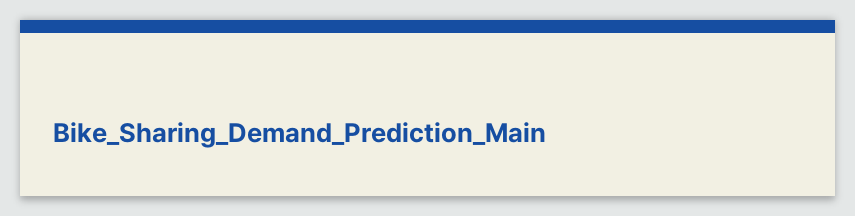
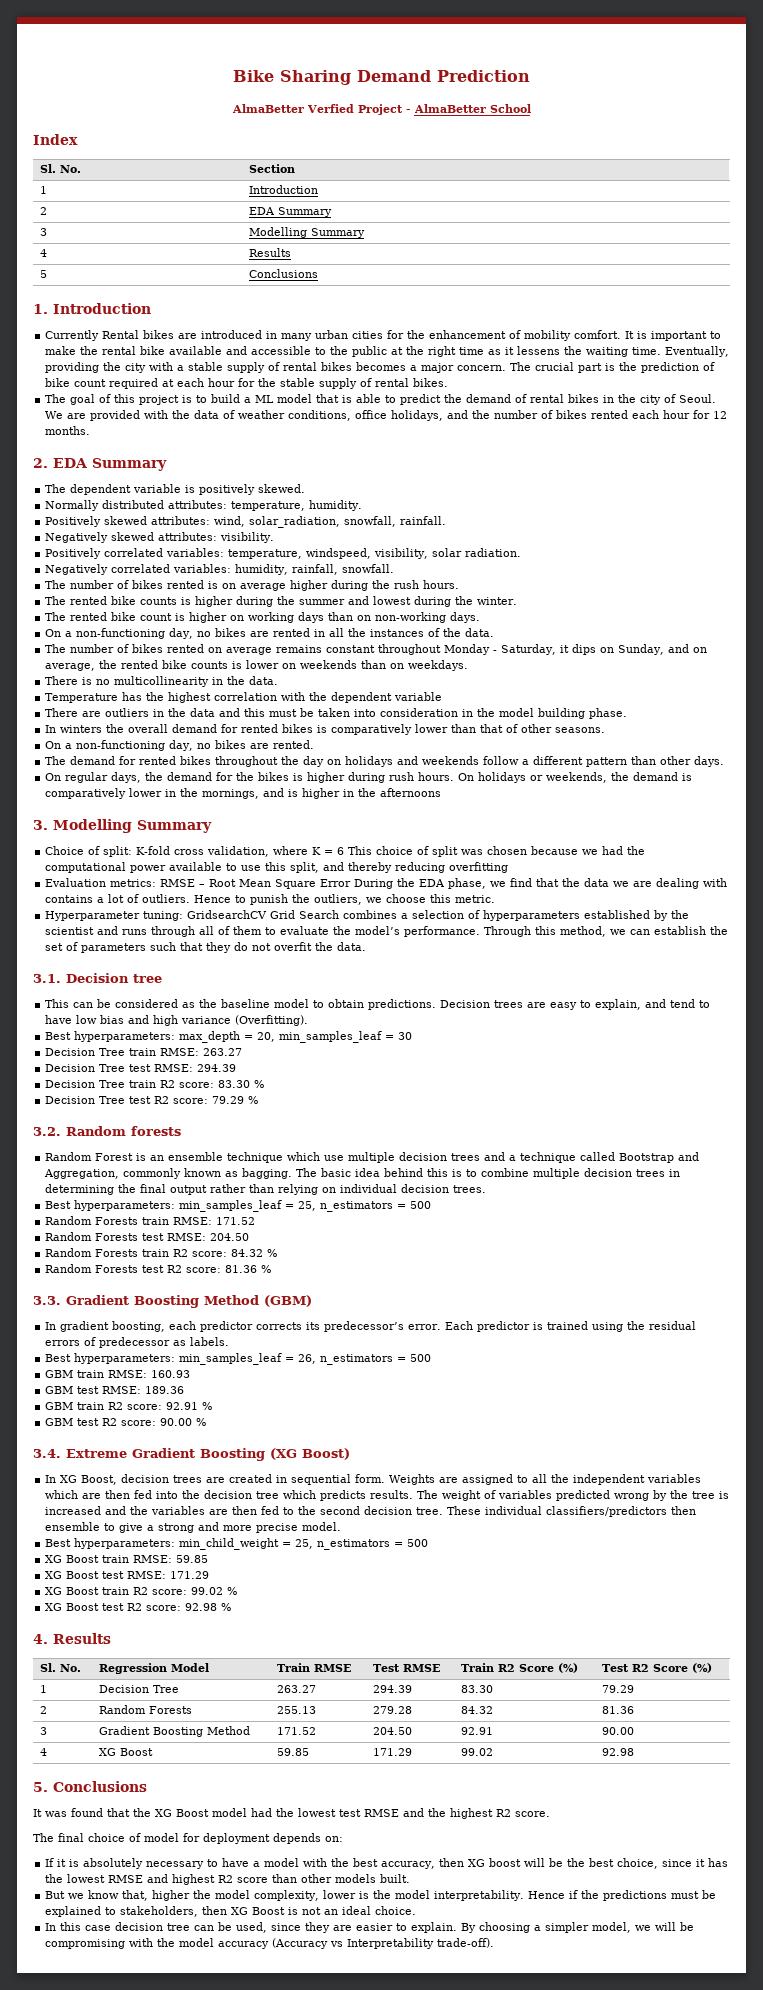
[53,122,546,148] Bike_Sharing_Demand_Prediction_Main -> [233,70,530,85] [231,104,531,115] [33,134,78,145] [40,164,82,173] [249,164,296,173] [40,186,48,194] [249,185,319,194] [40,207,48,215] [249,207,333,217] [40,228,48,236] [249,227,366,238] [40,249,48,257] [249,248,292,257] [40,270,48,278] [249,269,319,278] [33,303,151,314] [45,330,722,341] [45,346,730,357] [45,362,716,373] [45,378,449,389] [45,394,717,405] [45,410,728,421] [45,426,91,435] [33,458,167,471] [45,484,306,495] [45,500,363,511] [45,516,447,528] [45,532,275,543] [45,548,522,559] [45,564,395,575] [45,580,460,591] [45,596,518,607] [45,612,481,623] [45,628,495,639] [45,644,708,655] [45,660,469,671] [45,676,279,687] [45,692,443,703] [45,708,628,719] [45,724,606,735] [45,740,315,751] [45,756,725,767] [45,772,693,783] [45,788,442,799] [33,819,212,833] [45,846,646,857] [45,862,509,873] [45,878,728,889] [45,894,496,905] [45,910,690,921] [45,926,729,937] [45,942,367,953] [33,973,162,983] [45,999,711,1010] [45,1015,309,1026] [45,1031,413,1043] [45,1048,243,1056] [45,1064,237,1072] [45,1080,265,1088] [45,1096,259,1104] [33,1126,181,1136] [45,1152,700,1163] [44,1168,681,1179] [45,1184,487,1195] [45,1200,432,1212] [45,1216,256,1225] [45,1232,250,1241] [45,1248,278,1257] [45,1264,272,1273] [33,1295,312,1308] [45,1321,697,1332] [45,1337,230,1348] [45,1353,432,1365] [45,1370,191,1378] [45,1386,185,1394] [45,1402,213,1410] [45,1418,207,1426] [33,1448,350,1461] [45,1474,702,1485] [45,1490,730,1501] [45,1506,697,1517] [45,1522,342,1533] [45,1538,429,1550] [45,1555,209,1563] [45,1571,210,1579] [45,1587,238,1595] [45,1603,232,1611] [33,1633,111,1644] [40,1663,82,1672] [99,1663,210,1674] [277,1663,352,1672] [373,1664,441,1672] [461,1663,579,1673] [602,1663,713,1673] [40,1685,48,1693] [99,1685,180,1693] [277,1685,317,1693] [373,1685,413,1693] [461,1685,494,1693] [602,1685,635,1693] [40,1706,48,1714] [99,1705,193,1714] [277,1706,317,1714] [373,1706,413,1714] [461,1706,494,1714] [602,1706,635,1714] [40,1727,48,1735] [99,1726,251,1737] [277,1727,317,1735] [373,1727,413,1735] [461,1727,494,1735] [602,1727,635,1735] [40,1748,48,1756] [99,1748,154,1756] [277,1748,310,1756] [373,1748,413,1756] [461,1748,494,1756] [602,1748,635,1756] [33,1781,147,1792] [33,1808,550,1819] [33,1833,343,1844] [45,1858,729,1869] [45,1874,411,1885] [45,1890,717,1901] [45,1906,417,1917] [45,1922,695,1933] [45,1938,495,1949] Bike Sharing Demand Prediction // AlmaBetter Verfied Project - AlmaBetter School // Index // Sl. No. | Section // 1 | Introduction // 2 | EDA Summary // 3 | Modelling Summary // 4 | Results // 5 | Conclusions // 1. Introduction // Currently Rental bikes are introduced in many urban cities for the enhancement of mobility comfort. It is important to make the rental bike available and accessible to the public at the right time as it lessens the waiting time. Eventually, providing the city with a stable supply of rental bikes becomes a major concern. The crucial part is the prediction of bike count required at each hour for the stable supply of rental bikes. // The goal of this project is to build a ML model that is able to predict the demand of rental bikes in the city of Seoul. We are provided with the data of weather conditions, office holidays, and the number of bikes rented each hour for 12 months. // 2. EDA Summary // The dependent variable is positively skewed. // Normally distributed attributes: temperature, humidity. // Positively skewed attributes: wind, solar_radiation, snowfall, rainfall. // Negatively skewed attributes: visibility. // Positively correlated variables: temperature, windspeed, visibility, solar radiation. // Negatively correlated variables: humidity, rainfall, snowfall. // The number of bikes rented is on average higher during the rush hours. // The rented bike counts is higher during the summer and lowest during the winter. // The rented bike count is higher on working days than on non-working days. // On a non-functioning day, no bikes are rented in all the instances of the data. // The number of bikes rented on average remains constant throughout Monday - Saturday, it dips on Sunday, and on average, the rented bike counts is lower on weekends than on weekdays. // There is no multicollinearity in the data. // Temperature has the highest correlation with the dependent variable // There are outliers in the data and this must be taken into consideration in the model building phase. // In winters the overall demand for rented bikes is comparatively lower than that of other seasons. // On a non-functioning day, no bikes are rented. // The demand for rented bikes throughout the day on holidays and weekends follow a different pattern than other days. // On regular days, the demand for the bikes is higher during rush hours. On holidays or weekends, the demand is comparatively lower in the mornings, and is higher in the afternoons // 3. Modelling Summary // Choice of split: K-fold cross validation, where K = 6 This choice of split was chosen because we had the computational power available to use this split, and thereby reducing overfitting // Evaluation metrics: RMSE – Root Mean Square Error During the EDA phase, we find that the data we are dealing with contains a lot of outliers. Hence to punish the outliers, we choose this metric. // Hyperparameter tuning: GridsearchCV Grid Search combines a selection of hyperparameters established by the scientist and runs through all of them to evaluate the model’s performance. Through this method, we can establish the set of parameters such that they do not overfit the data. // 3.1. Decision tree // This can be considered as the baseline model to obtain predictions. Decision trees are easy to explain, and tend to have low bias and high variance (Overfitting). // Best hyperparameters: max_depth = 20, min_samples_leaf = 30 // Decision Tree train RMSE: 263.27 // Decision Tree test RMSE: 294.39 // Decision Tree train R2 score: 83.30 % // Decision Tree test R2 score: 79.29 % // 3.2. Random forests // Random Forest is an ensemble technique which use multiple decision trees and a technique called Bootstrap and Aggregation, commonly known as bagging. The basic idea behind this is to combine multiple decision trees in determining the final output rather than relying on individual decision trees. // Best hyperparameters: min_samples_leaf = 25, n_estimators = 500 // Random Forests train RMSE: 171.52 // Random Forests test RMSE: 204.50 // Random Forests train R2 score: 84.32 % // Random Forests test R2 score: 81.36 % // 3.3. Gradient Boosting Method (GBM) // In gradient boosting, each predictor corrects its predecessor’s error. Each predictor is trained using the residual errors of predecessor as labels. // Best hyperparameters: min_samples_leaf = 26, n_estimators = 500 // GBM train RMSE: 160.93 // GBM test RMSE: 189.36 // GBM train R2 score: 92.91 % // GBM test R2 score: 90.00 % // 3.4. Extreme Gradient Boosting (XG Boost) // In XG Boost, decision trees are created in sequential form. Weights are assigned to all the independent variables which are then fed into the decision tree which predicts results. The weight of variables predicted wrong by the tree is increased and the variables are then fed to the second decision tree. These individual classifiers/predictors then ensemble to give a strong and more precise model. // Best hyperparameters: min_child_weight = 25, n_estimators = 500 // XG Boost train RMSE: 59.85 // XG Boost test RMSE: 171.29 // XG Boost train R2 score: 99.02 % // XG Boost test R2 score: 92.98 % // 4. Results // Sl. No. | Regression Model | Train RMSE | Test RMSE | Train R2 Score (%) | Test R2 Score (%) // 1 | Decision Tree | 263.27 | 294.39 | 83.30 | 79.29 // 2 | Random Forests | 255.13 | 279.28 | 84.32 | 81.36 // 3 | Gradient Boosting Method | 171.52 | 204.50 | 92.91 | 90.00 // 4 | XG Boost | 59.85 | 171.29 | 99.02 | 92.98 // 5. Conclusions // It was found that the XG Boost model had the lowest test RMSE and the highest R2 score. // The final choice of model for deployment depends on: // If it is absolutely necessary to have a model with the best accuracy, then XG boost will be the best choice, since it has the lowest RMSE and highest R2 score than other models built. // But we know that, higher the model complexity, lower is the model interpretability. Hence if the predictions must be explained to stakeholders, then XG Boost is not an ideal choice. // In this case decision tree can be used, since they are easier to explain. By choosing a simpler model, we will be compromising with the model accuracy (Accuracy vs Interpretability trade-off).

